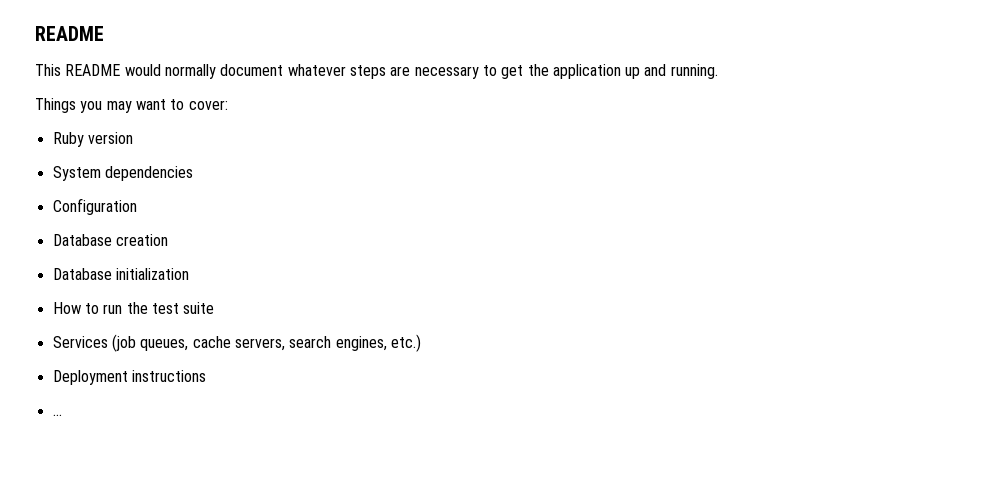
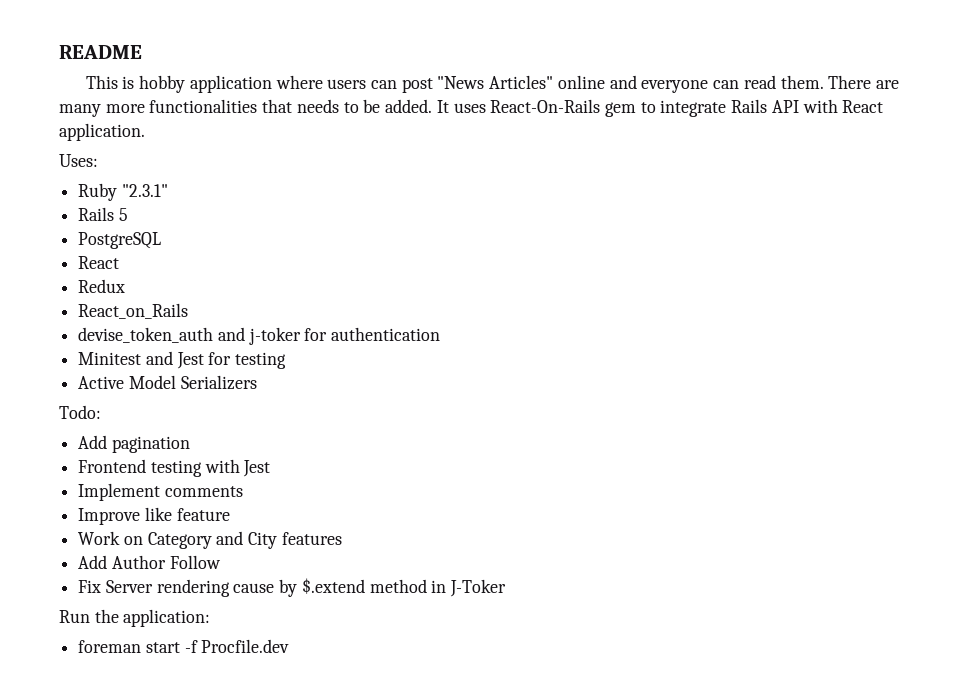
[65,64,718,79] [35,98,228,113] [52,132,133,147] [52,166,193,181] [52,198,137,215] [52,234,168,246] [52,268,189,280] [52,302,215,314] [52,334,421,352] [52,370,206,385] [52,414,62,416] README would normally document whatever steps are necessary to get the application up and running. // Things you may want to cover: // Ruby version // System dependencies // Configuration // Database creation // Database initialization // How to run the test suite // Services (job queues, cache servers, search engines, etc.) // Deployment instructions // ... -> [122,75,899,93] [59,99,884,117] [59,123,145,141] [59,154,98,167] [78,183,168,201] [78,207,128,221] [78,232,162,249] [78,256,120,269] [78,279,126,293] [78,303,189,319] [78,327,441,345] [78,351,287,369] [78,375,257,390] [59,405,101,419] [78,435,190,453] [78,459,271,477] [78,483,243,501] [78,507,230,525] [78,531,342,549] [78,555,221,569] [78,578,507,597] [59,609,211,627] [78,639,290,653] is hobby application where users can post "News Articles" online and everyone can read them. There are many more functionalities that needs to be added. It uses React-On-Rails gem to integrate Rails API with React application. // Uses: // Ruby "2.3.1" // Rails 5 // PostgreSQL // React // Redux // React_on_Rails // devise_token_auth and j-toker for authentication // Minitest and Jest for testing // Active Model Serializers // Todo: // Add pagination // Frontend testing with Jest // Implement comments // Improve like feature // Work on Category and City features // Add Author Follow // Fix Server rendering cause by $.extend method in J-Toker // Run the application: // foreman start -f Procfile.dev

